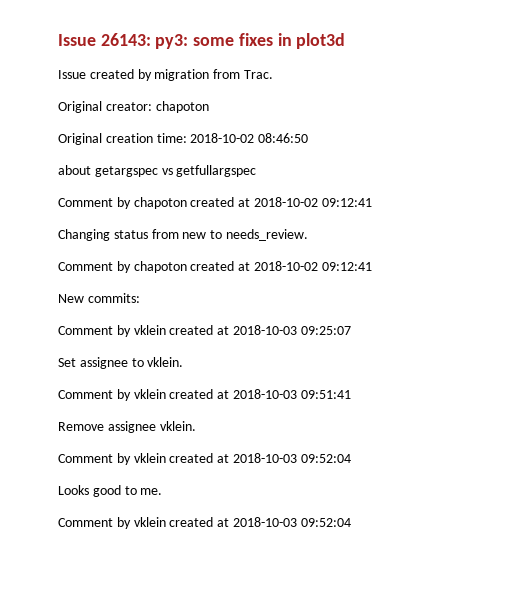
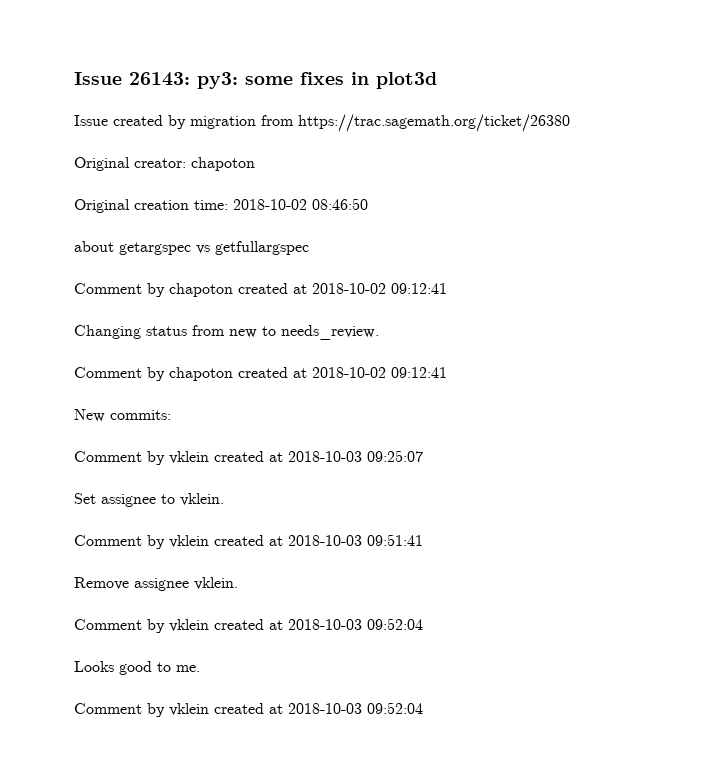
[243,70,273,79] Trac. -> [298,114,570,132] https://trac.sagemath.org/ticket/26380

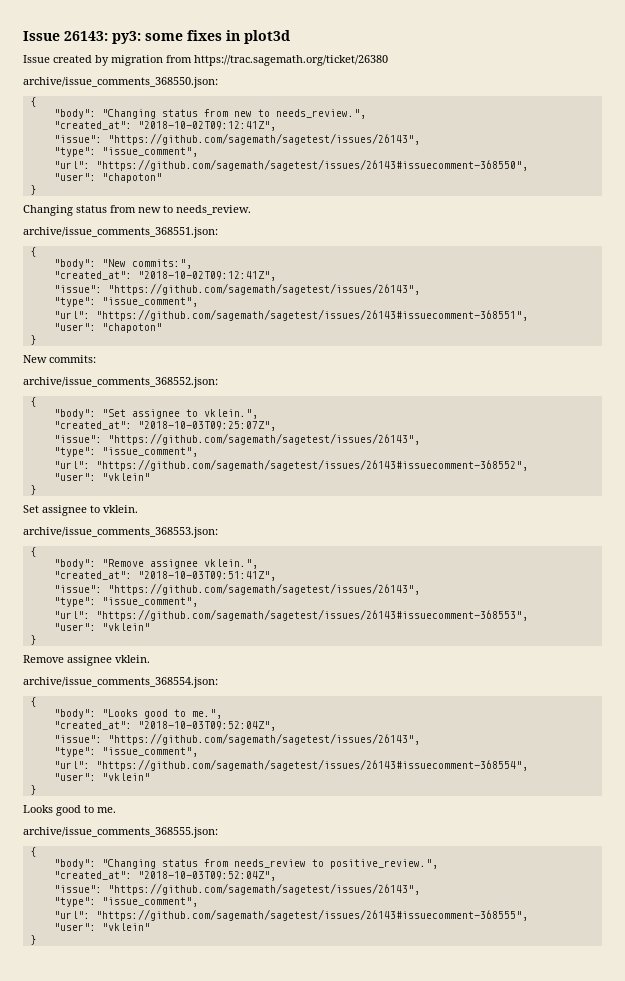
[74,157,255,171] [74,198,368,213] [74,241,309,255] [74,283,447,297] Original creator: chapoton // Original creation time: 2018-10-02 08:46:50 // about getargspec vs getfullargspec // Comment by chapoton created at 2018-10-02 09:12:41 -> [23,77,218,88] [29,97,36,107] [53,109,366,119] [53,121,276,131] [53,133,420,145] [53,147,198,157] [53,159,528,171] [53,173,162,183] [29,185,36,195] archive/issue_comments_368550.json: // { // "body": "Changing status from new to needs_review.", // "created_at": "2018-10-02T09:12:41Z", // "issue": "https://github.com/sagemath/sagetest/issues/26143", // "type": "issue_comment", // "url": "https://github.com/sagemath/sagetest/issues/26143#issuecomment-368550", // "user": "chapoton" // }
[74,367,447,381] [74,409,171,422] [74,450,423,465] [74,493,224,507] [74,534,423,549] [74,577,238,591] [74,618,423,633] [74,661,200,675] [74,702,423,717] Comment by chapoton created at 2018-10-02 09:12:41 // New commits: // Comment by vklein created at 2018-10-03 09:25:07 // Set assignee to vklein. // Comment by vklein created at 2018-10-03 09:51:41 // Remove assignee vklein. // Comment by vklein created at 2018-10-03 09:52:04 // Looks good to me. // Comment by vklein created at 2018-10-03 09:52:04 -> [23,227,218,238] [29,247,36,257] [53,259,192,269] [53,271,276,281] [53,283,420,295] [53,297,198,307] [53,309,528,321] [53,323,162,333] [29,335,36,345] [23,355,96,363] [23,377,218,388] [29,397,36,407] [53,409,258,419] [53,421,276,431] [53,433,420,445] [53,447,198,457] [53,459,528,471] [53,473,150,481] [29,485,36,495] [23,505,138,516] [23,527,218,538] [29,547,36,557] [53,559,258,569] [53,571,276,581] [53,583,420,595] [53,597,198,607] [53,609,528,621] [53,623,150,631] [29,635,36,645] [23,655,150,666] [23,677,218,688] [29,697,36,707] [53,709,222,719] [53,721,276,731] [53,733,420,745] [53,747,198,757] [53,759,528,771] [53,773,150,781] [29,785,36,795] [23,805,116,816] [23,827,218,838] [29,847,36,857] [53,859,438,869] [53,871,276,881] [53,883,420,895] [53,897,198,907] [53,909,528,921] [53,923,150,931] [29,935,36,945] archive/issue_comments_368551.json: // { // "body": "New commits:", // "created_at": "2018-10-02T09:12:41Z", // "issue": "https://github.com/sagemath/sagetest/issues/26143", // "type": "issue_comment", // "url": "https://github.com/sagemath/sagetest/issues/26143#issuecomment-368551", // "user": "chapoton" // } // New commits: // archive/issue_comments_368552.json: // { // "body": "Set assignee to vklein.", // "created_at": "2018-10-03T09:25:07Z", // "issue": "https://github.com/sagemath/sagetest/issues/26143", // "type": "issue_comment", // "url": "https://github.com/sagemath/sagetest/issues/26143#issuecomment-368552", // "user": "vklein" // } // Set assignee to vklein. // archive/issue_comments_368553.json: // { // "body": "Remove assignee vklein.", // "created_at": "2018-10-03T09:51:41Z", // "issue": "https://github.com/sagemath/sagetest/issues/26143", // "type": "issue_comment", // "url": "https://github.com/sagemath/sagetest/issues/26143#issuecomment-368553", // "user": "vklein" // } // Remove assignee vklein. // archive/issue_comments_368554.json: // { // "body": "Looks good to me.", // "created_at": "2018-10-03T09:52:04Z", // "issue": "https://github.com/sagemath/sagetest/issues/26143", // "type": "issue_comment", // "url": "https://github.com/sagemath/sagetest/issues/26143#issuecomment-368554", // "user": "vklein" // } // Looks good to me. // archive/issue_comments_368555.json: // { // "body": "Changing status from needs_review to positive_review.", // "created_at": "2018-10-03T09:52:04Z", // "issue": "https://github.com/sagemath/sagetest/issues/26143", // "type": "issue_comment", // "url": "https://github.com/sagemath/sagetest/issues/26143#issuecomment-368555", // "user": "vklein" // }

